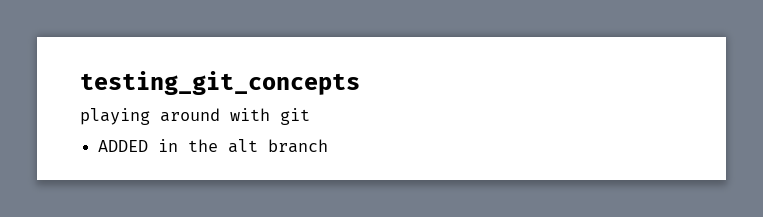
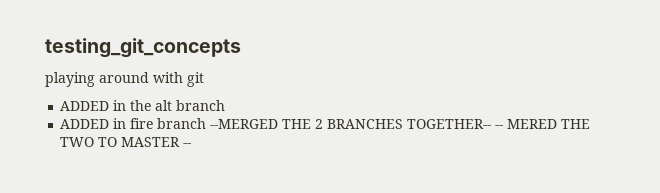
(329, 146) none -> [60,118,591,129] [60,137,192,147] // ADDED in fire branch --MERGED THE 2 BRANCHES TOGETHER-- -- MERED THE TWO TO MASTER --

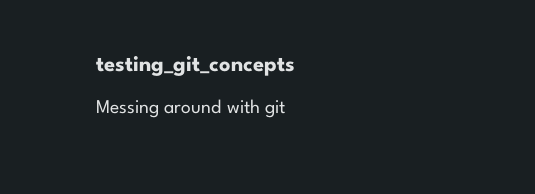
[45,72,95,87] playing -> [96,100,159,118] Messing
[60,100,226,111] [60,118,591,129] [60,137,192,147] // ADDED in the alt branch // ADDED in fire branch --MERGED THE 2 BRANCHES TOGETHER-- -- MERED THE TWO TO MASTER -- -> (285, 109) none

